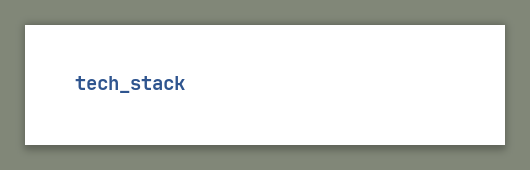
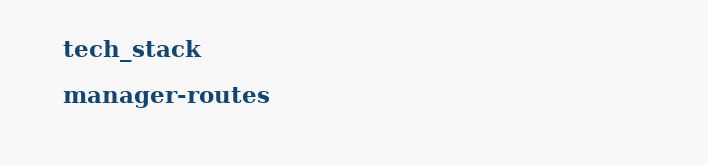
(185, 84) none -> [63,87,270,108] // manager-routes

